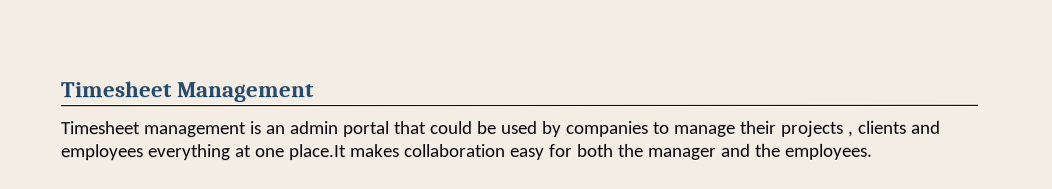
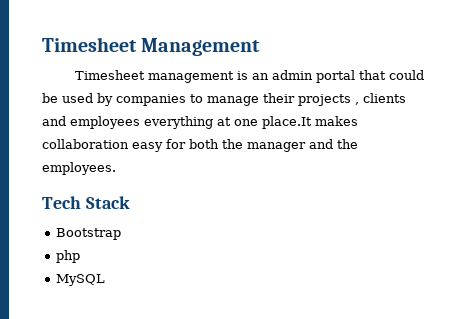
(873, 151) none -> [42,196,130,209] [56,228,122,240] [56,250,81,263] [56,274,106,286] // Tech Stack // Bootstrap // php // MySQL

